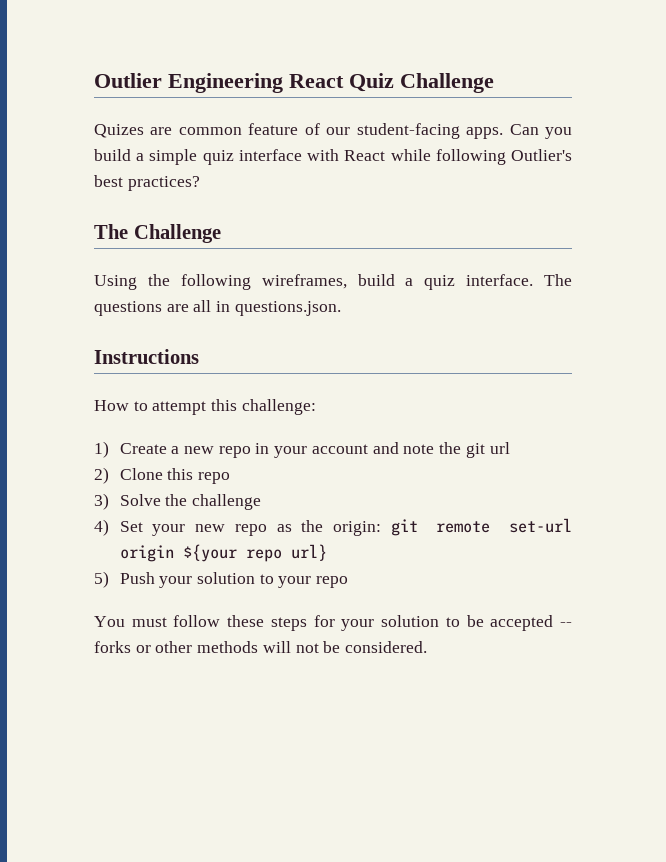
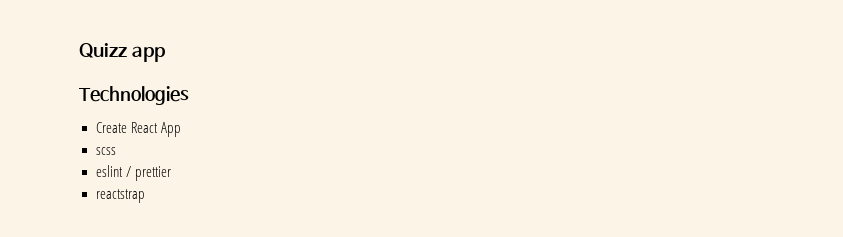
[94,73,494,93] [94,123,573,139] [94,149,572,165] [94,175,200,191] [94,224,221,243] [94,274,572,290] [94,300,341,316] [94,349,199,364] [94,399,316,415] [94,441,510,458] [94,467,230,484] [94,493,261,510] [94,518,572,536] [119,544,327,562] [94,571,349,588] [94,615,572,631] [94,641,428,653] Outlier Engineering React Quiz Challenge // Quizes are common feature of our student-facing apps. Can you build a simple quiz interface with React while following Outlier's best practices? // The Challenge // Using the following wireframes, build a quiz interface. The questions are all in questions.json. // Instructions // How to attempt this challenge: // 1) Create a new repo in your account and note the git url // 2) Clone this repo // 3) Solve the challenge // 4) Set your new repo as the origin: git remote set-url origin ${your repo url} // 5) Push your solution to your repo // You must follow these steps for your solution to be accepted -- forks or other methods will not be considered. -> [79,43,165,62] [79,86,189,105] [95,122,181,137] [95,147,116,155] [95,165,171,181] [95,189,145,203] Quizz app // Technologies // Create React App // scss // eslint / prettier // reactstrap

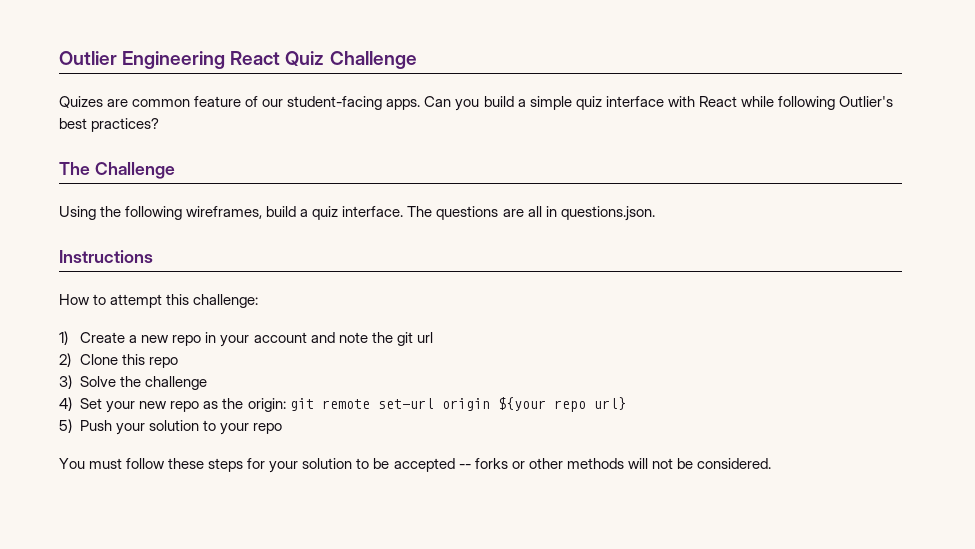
[79,43,165,62] [79,86,189,105] [95,122,181,137] [95,147,116,155] [95,165,171,181] [95,189,145,203] Quizz app // Technologies // Create React App // scss // eslint / prettier // reactstrap -> [59,51,417,69] [59,96,893,111] [59,118,160,132] [59,162,175,179] [59,206,655,221] [59,250,153,263] [59,294,259,308] [59,331,433,347] [59,353,179,368] [59,375,208,390] [59,397,626,413] [59,419,283,435] [59,458,771,473] Outlier Engineering React Quiz Challenge // Quizes are common feature of our student-facing apps. Can you build a simple quiz interface with React while following Outlier's best practices? // The Challenge // Using the following wireframes, build a quiz interface. The questions are all in questions.json. // Instructions // How to attempt this challenge: // 1) Create a new repo in your account and note the git url // 2) Clone this repo // 3) Solve the challenge // 4) Set your new repo as the origin: git remote set-url origin ${your repo url} // 5) Push your solution to your repo // You must follow these steps for your solution to be accepted -- forks or other methods will not be considered.

